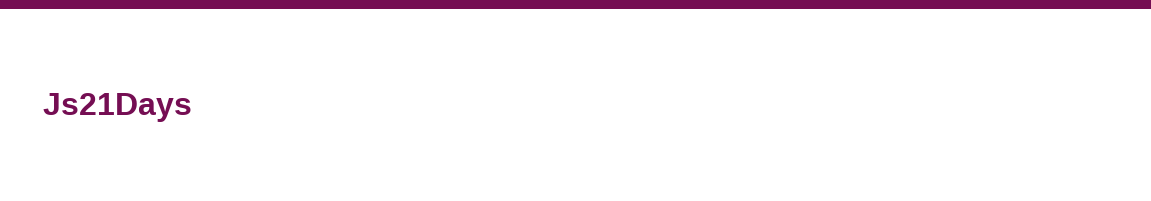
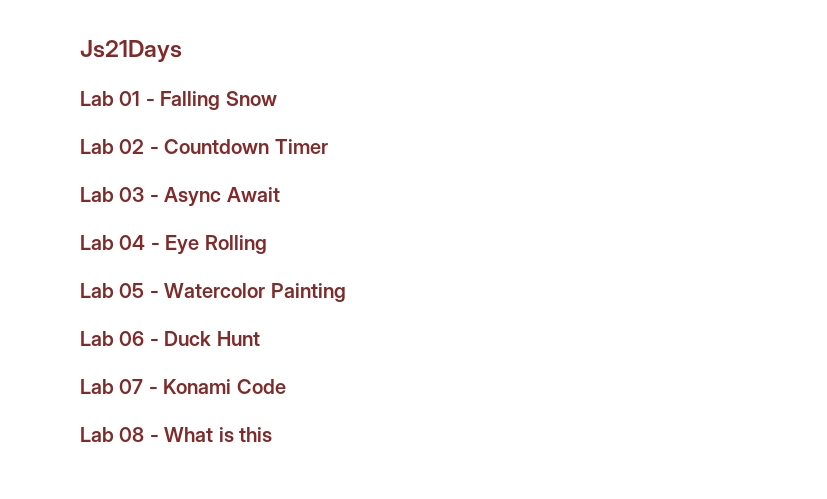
(192, 107) none -> [80,91,277,110] [80,139,328,154] [80,187,280,207] [80,235,267,255] [80,283,346,302] [80,331,260,346] [80,379,286,394] [80,427,272,442] // Lab 01 - Falling Snow // Lab 02 - Countdown Timer // Lab 03 - Async Await // Lab 04 - Eye Rolling // Lab 05 - Watercolor Painting // Lab 06 - Duck Hunt // Lab 07 - Konami Code // Lab 08 - What is this

